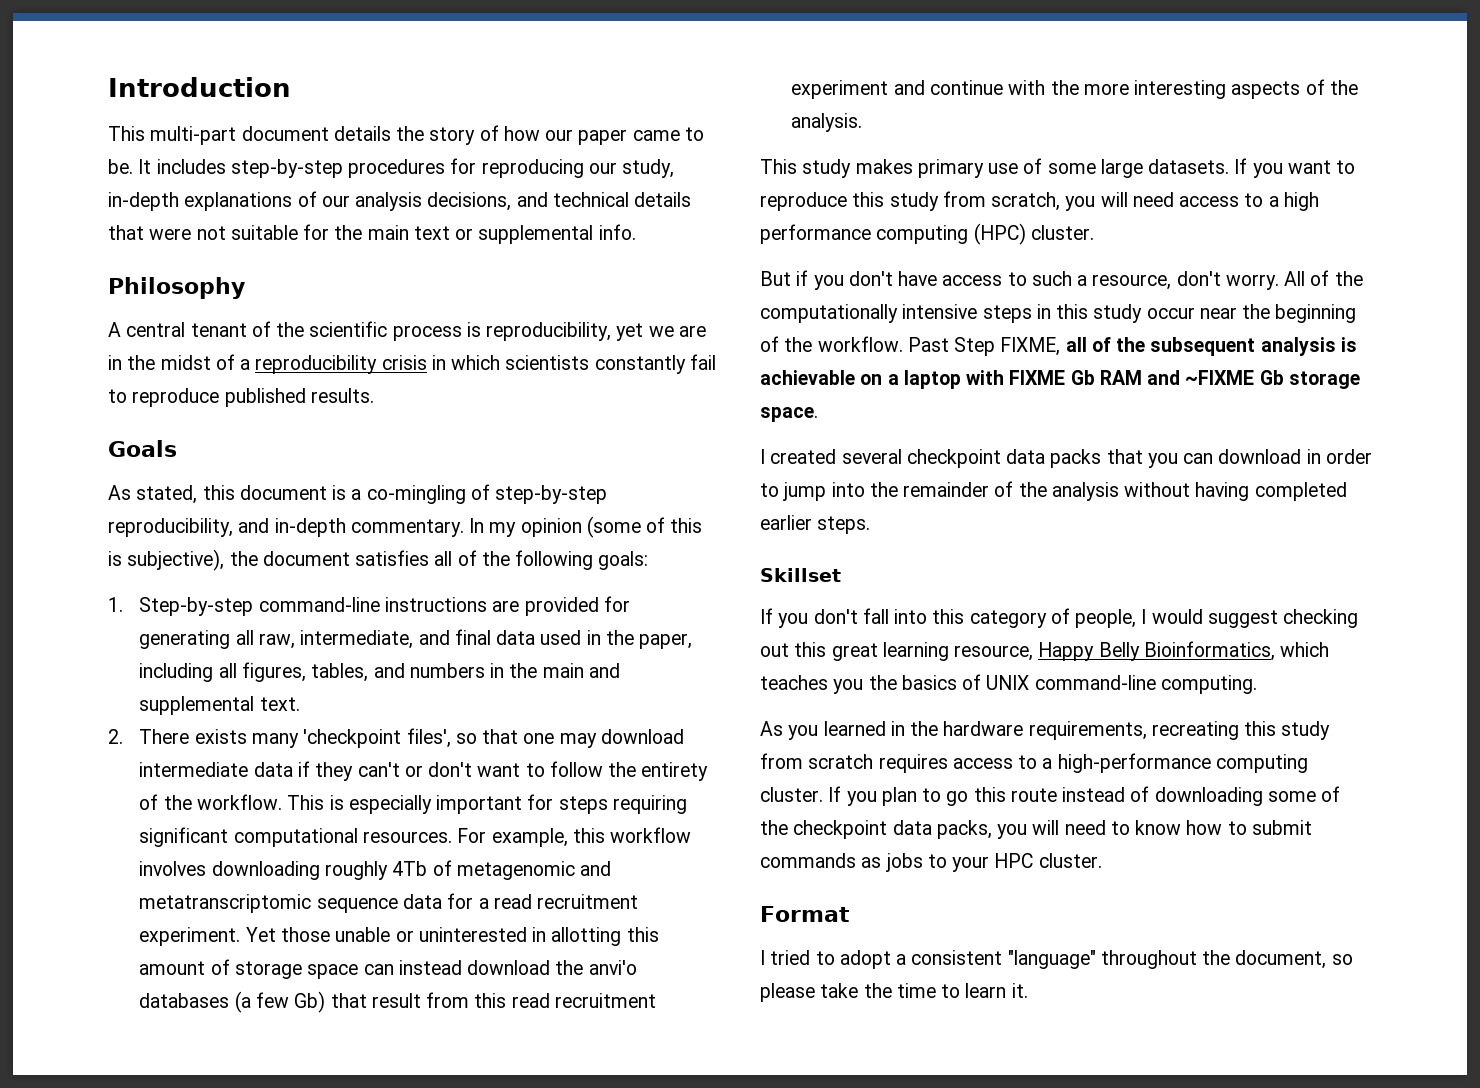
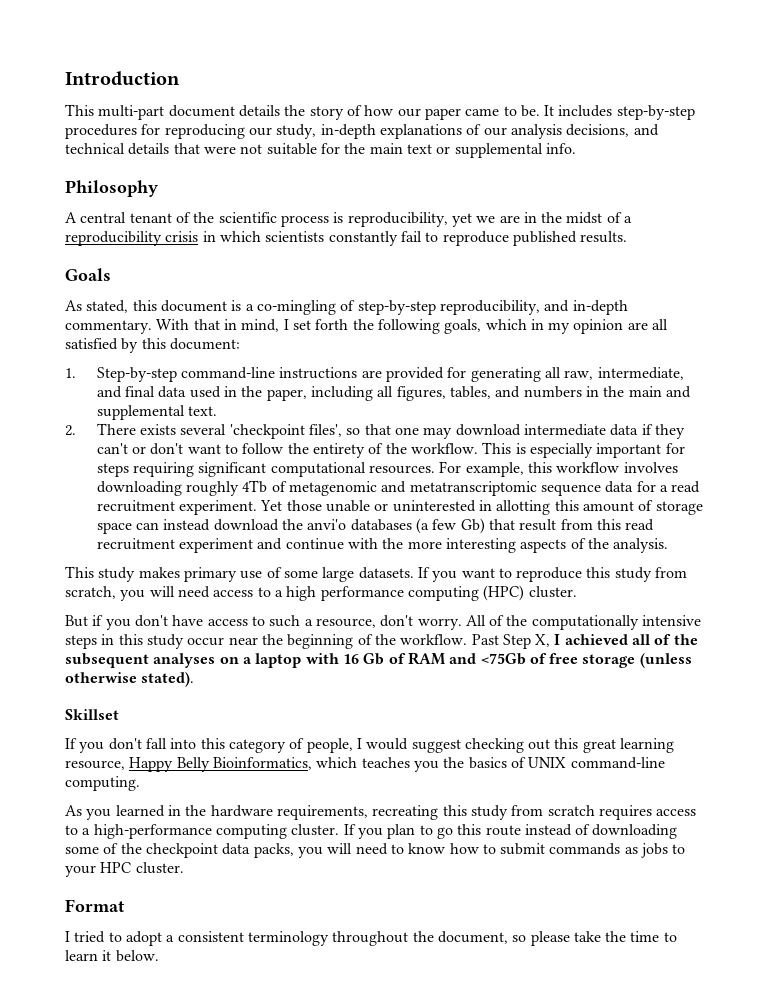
[469,516,703,538] [108,549,649,571] In my opinion (some of this is subjective), the document satisfies all of the following goals: -> [156,319,669,334] [65,338,240,353] With that in mind, I set forth the following goals, which in my opinion are all satisfied by this document:
[251,733,299,748] many -> [180,424,227,435] several
[1000,337,1061,356] FIXME, -> [535,634,628,647] X, I achieved
[1260,337,1357,356] [760,370,855,385] analysis is achievable -> [153,653,216,668] analyses
[1009,370,1360,389] [760,407,818,422] [760,449,1372,468] [760,481,1347,501] [760,515,871,534] FIXME Gb RAM and ~FIXME Gb storage space. // I created several checkpoint data packs that you can download in order to jump into the remainder of the analysis without having completed earlier steps. -> [342,652,692,668] [65,672,195,687] 16 Gb of RAM and <75Gb of free storage (unless otherwise stated).
[1007,950,1096,969] "language" -> [247,931,329,946] terminology
[1011,983,1028,998] it. -> [102,950,159,962] it below.

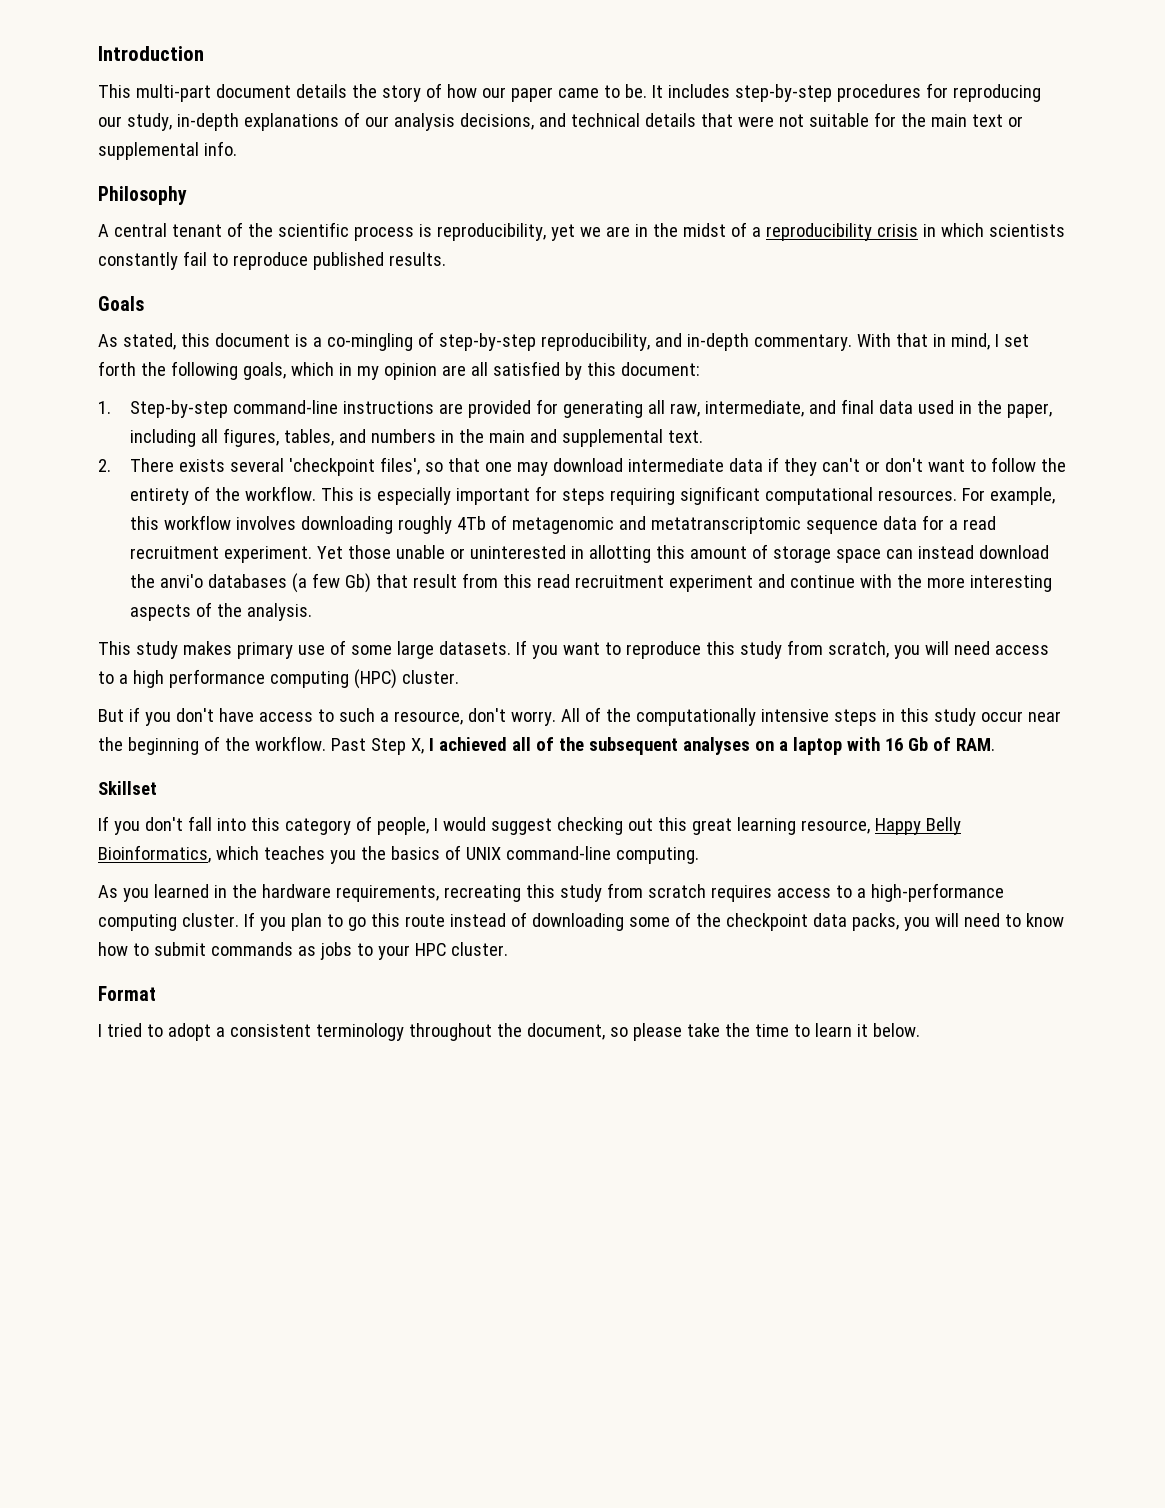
[407,652,692,668] [65,672,195,687] RAM and <75Gb of free storage (unless otherwise stated). -> [955,738,995,751] RAM.

